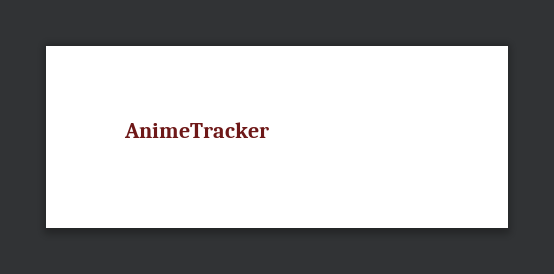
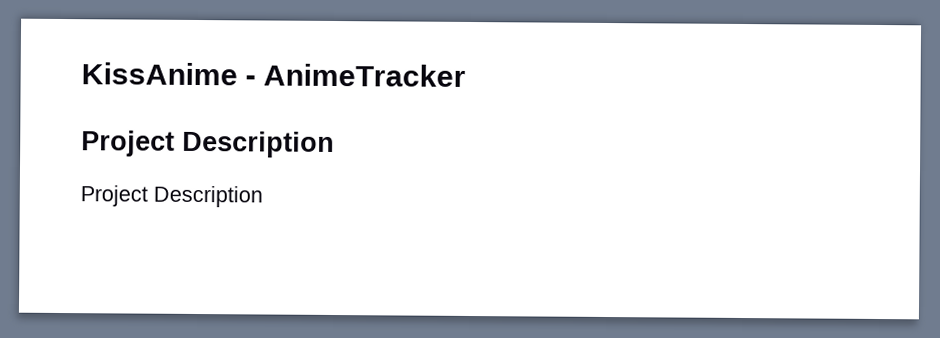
(124, 130) none -> [81,62,257,86] KissAnime -
(269, 130) none -> [81,130,335,159] [80,185,263,208] // Project Description // Project Description

